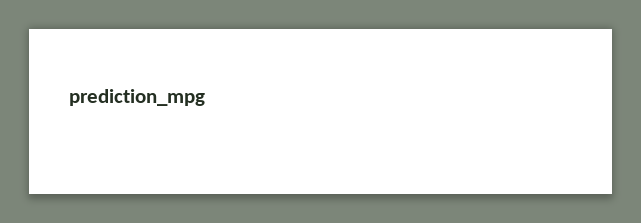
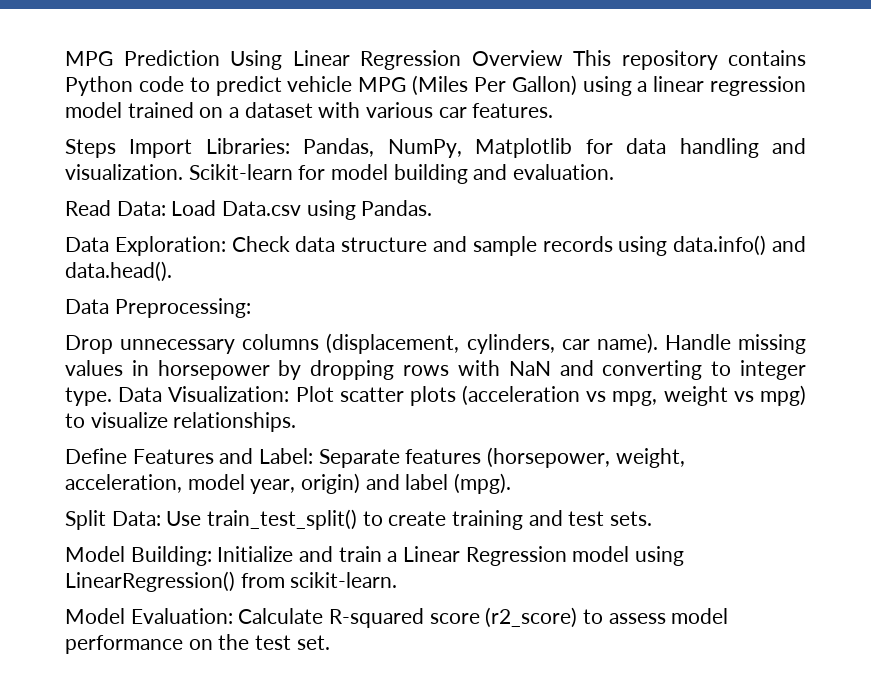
[69,89,205,106] prediction_mpg -> [65,50,806,70] [65,75,807,96] [65,102,554,118] [65,138,807,158] [65,164,615,184] [65,200,433,220] [65,235,806,256] [65,261,172,282] [65,298,251,318] [65,333,806,354] [65,360,807,380] [65,385,806,406] [65,412,297,432] [65,447,685,468] [65,473,512,494] [65,509,653,530] [65,546,685,566] [65,571,398,592] [65,607,729,628] [65,634,330,654] MPG Prediction Using Linear Regression Overview This repository contains Python code to predict vehicle MPG (Miles Per Gallon) using a linear regression model trained on a dataset with various car features. // Steps Import Libraries: Pandas, NumPy, Matplotlib for data handling and visualization. Scikit-learn for model building and evaluation. // Read Data: Load Data.csv using Pandas. // Data Exploration: Check data structure and sample records using data.info() and data.head(). // Data Preprocessing: // Drop unnecessary columns (displacement, cylinders, car name). Handle missing values in horsepower by dropping rows with NaN and converting to integer type. Data Visualization: Plot scatter plots (acceleration vs mpg, weight vs mpg) to visualize relationships. // Define Features and Label: Separate features (horsepower, weight, acceleration, model year, origin) and label (mpg). // Split Data: Use train_test_split() to create training and test sets. // Model Building: Initialize and train a Linear Regression model using LinearRegression() from scikit-learn. // Model Evaluation: Calculate R-squared score (r2_score) to assess model performance on the test set.

